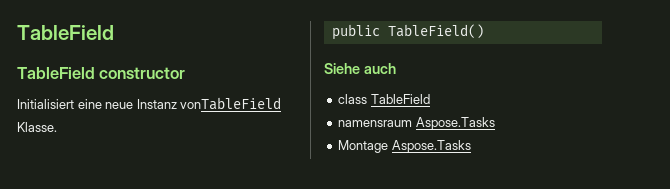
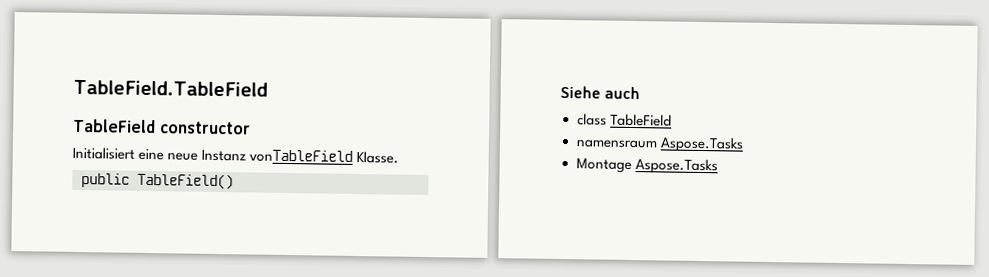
[17,25,114,40] TableField -> [73,79,268,97] TableField.TableField

